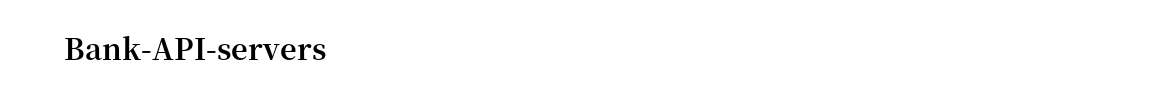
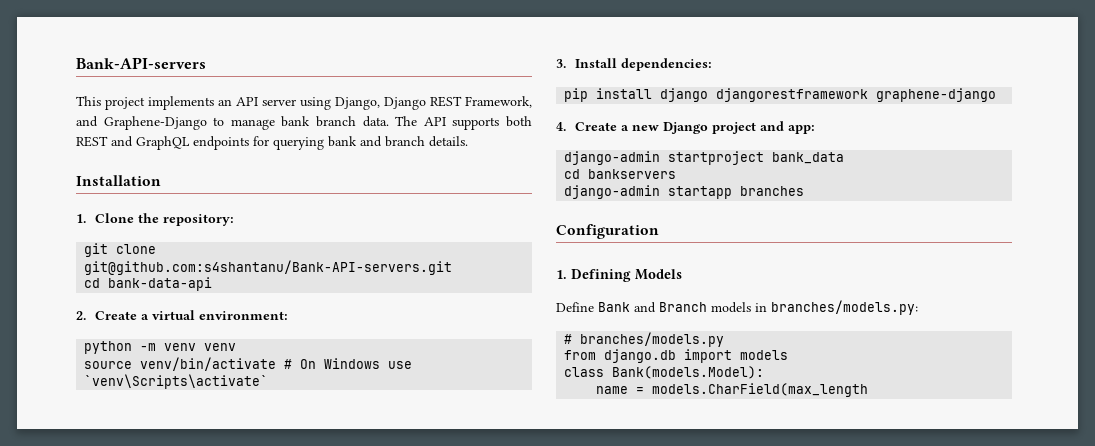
(326, 47) none -> [76,96,532,110] [76,116,533,130] [76,136,468,150] [76,175,161,186] [76,213,234,226] [84,243,157,257] [84,260,453,275] [84,277,213,291] [76,310,288,320] [84,341,237,354] [84,357,413,371] [84,374,269,389] [556,58,712,71] [564,88,997,102] [556,121,815,134] [564,151,845,165] [564,169,677,179] [564,185,805,199] [556,224,659,239] [556,269,682,282] [556,300,918,315] [564,332,725,347] [564,349,789,363] [564,366,765,379] [596,383,869,397] // This project implements an API server using Django, Django REST Framework, and Graphene-Django to manage bank branch data. The API supports both REST and GraphQL endpoints for querying bank and branch details. // Installation // 1. Clone the repository: // git clone git@github.com:s4shantanu/Bank-API-servers.git // cd bank-data-api // 2. Create a virtual environment: // python -m venv venv // source venv/bin/activate # On Windows use `venv\Scripts\activate` // 3. Install dependencies: // pip install django djangorestframework graphene-django // 4. Create a new Django project and app: // django-admin startproject bank_data // cd bankservers // django-admin startapp branches // Configuration // 1. Defining Models // Define Bank and Branch models in branches/models.py: // # branches/models.py // from django.db import models // class Bank(models.Model): // name = models.CharField(max_length

